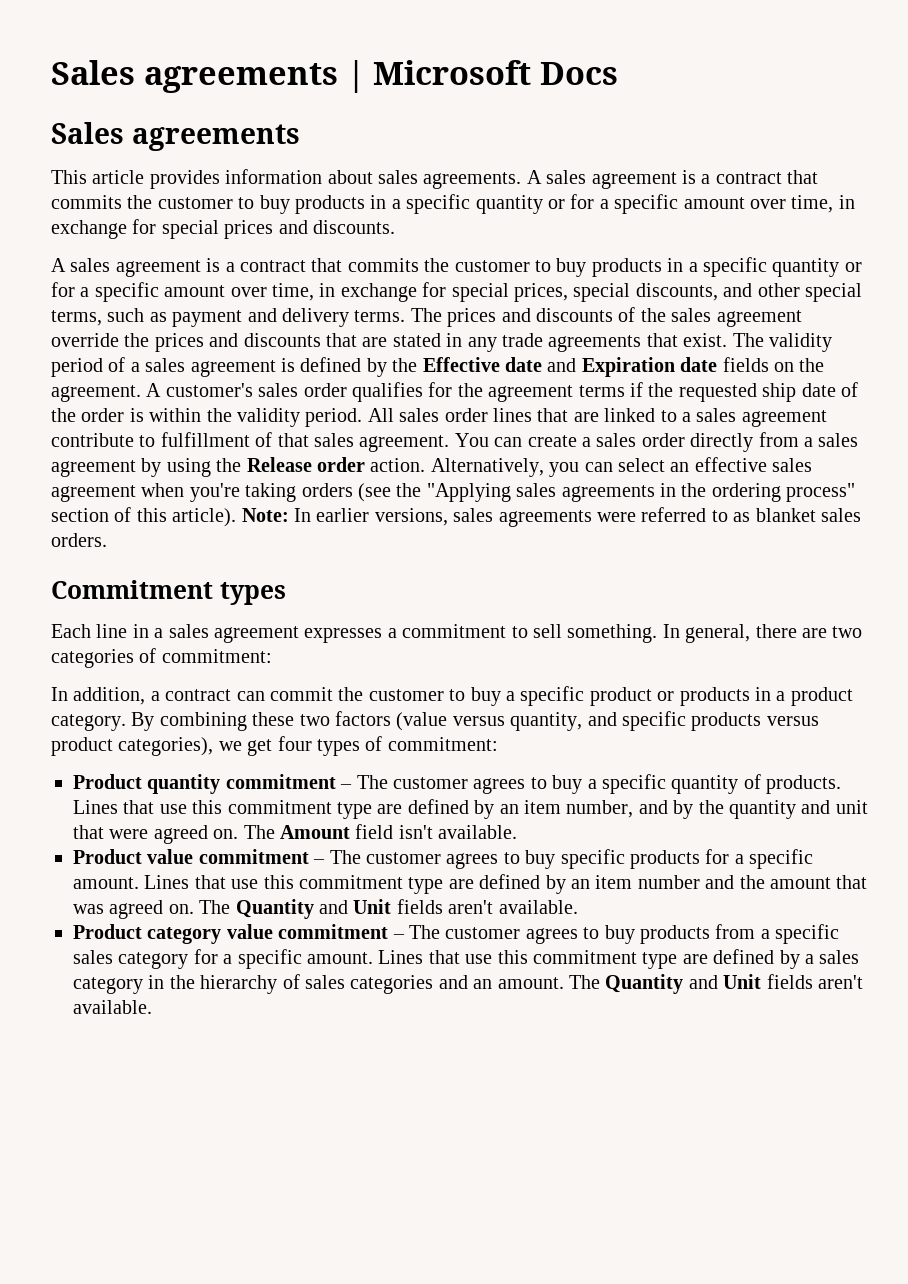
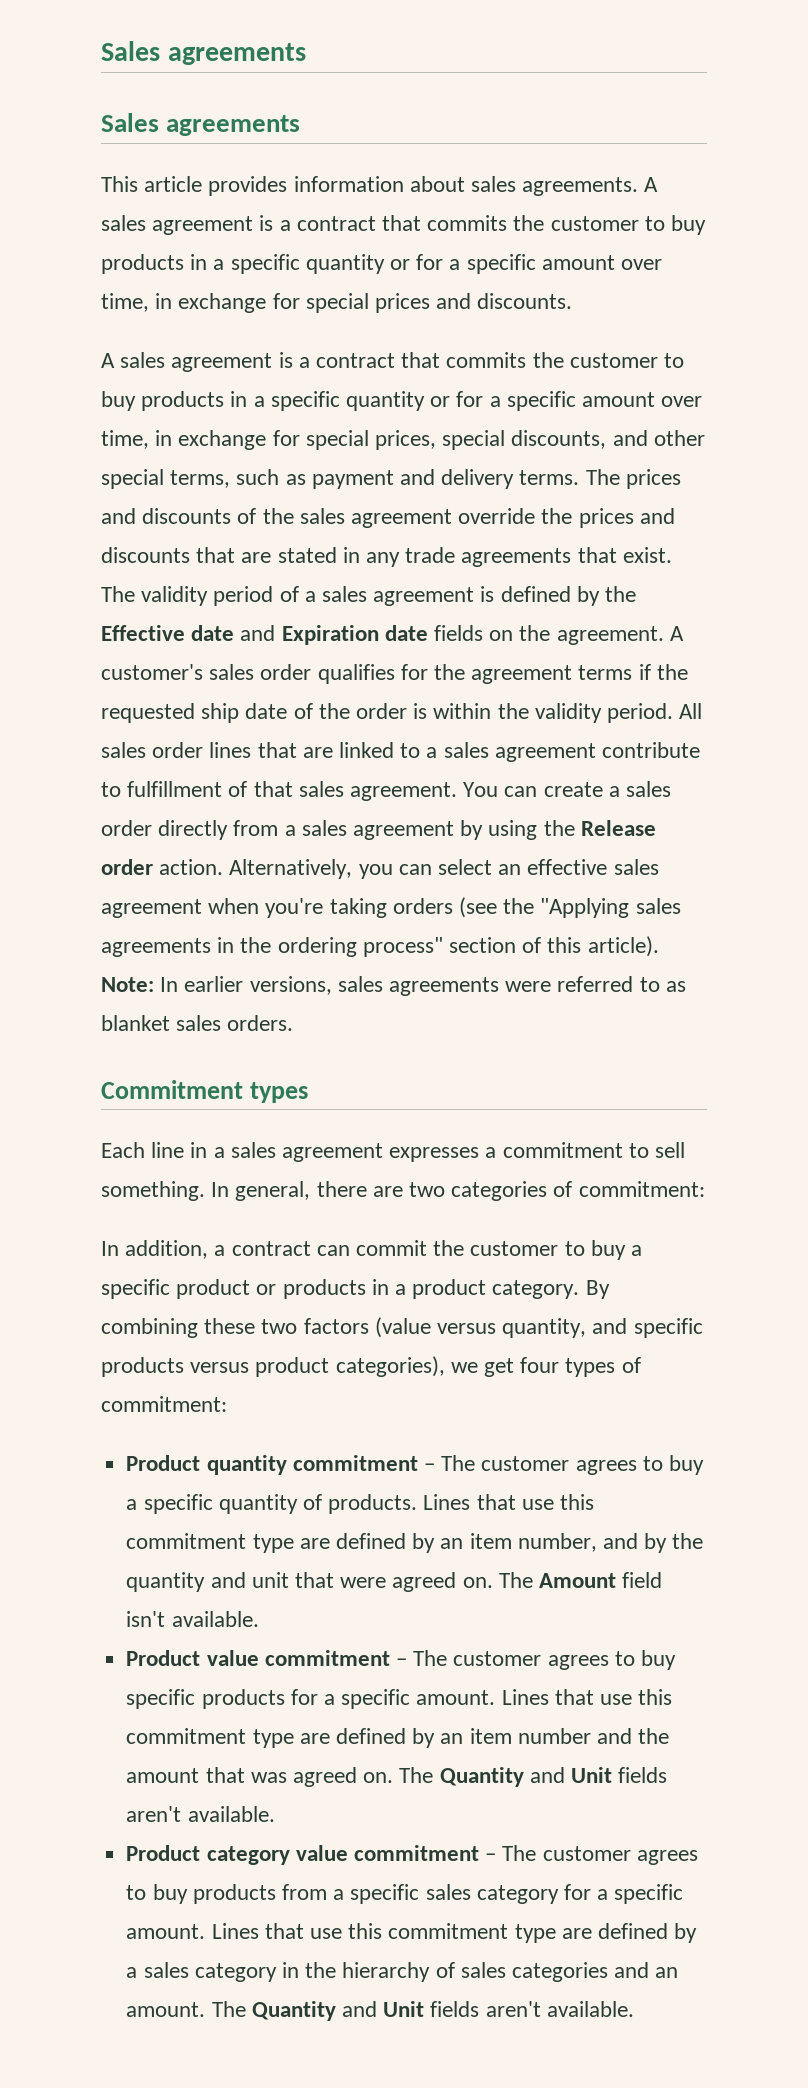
[51,60,619,93] Sales agreements | Microsoft Docs -> [101,41,306,65] Sales agreements

